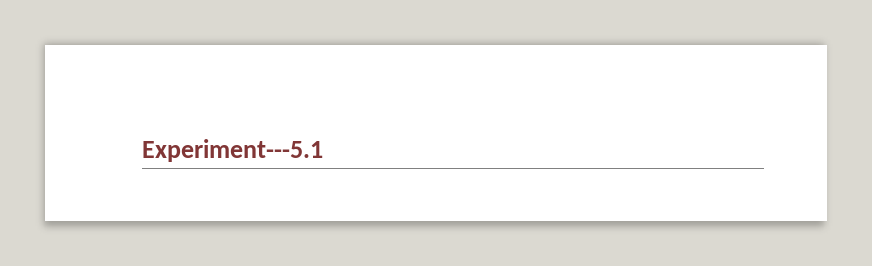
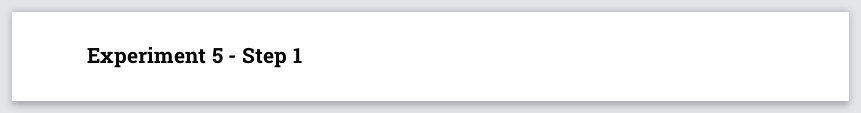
[142,139,323,162] Experiment---5.1 -> [87,47,302,68] Experiment 5 - Step 1

